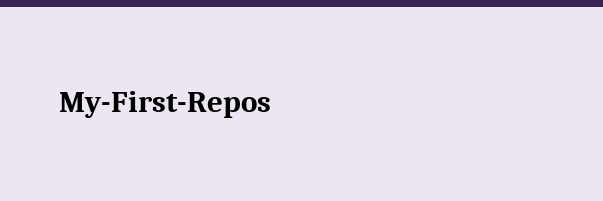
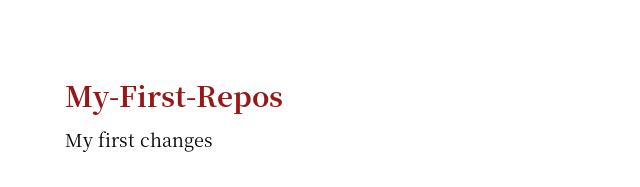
(271, 104) none -> [65,131,213,152] // My first changes

